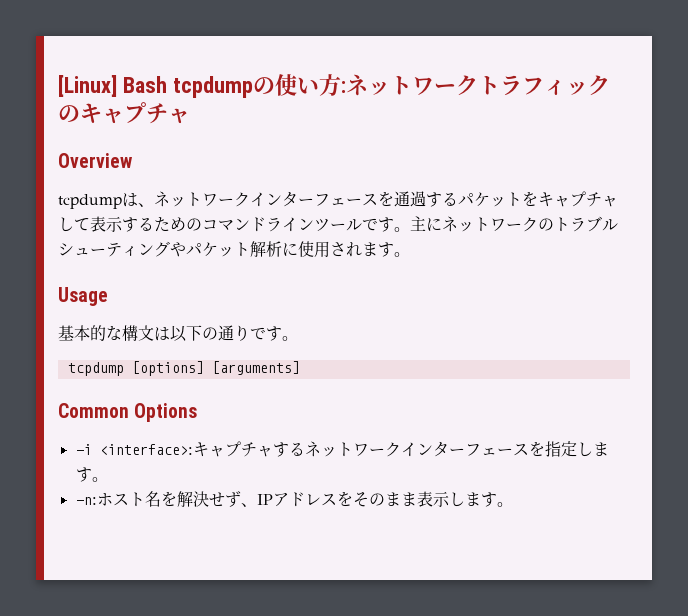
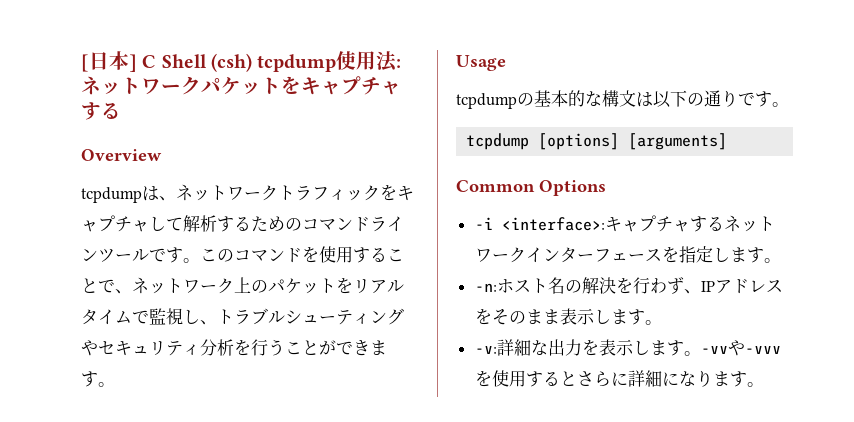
[58,74,610,98] [58,102,190,124] [58,153,132,168] [58,191,522,209] [Linux] Bash tcpdumpの使い方:ネットワークトラフィックのキャプチャ // Overview // tcpdumpは、ネットワークインターフェースを通過するパケット -> [81,51,402,72] [81,76,401,95] [81,102,121,120] [81,149,162,161] [81,184,380,203] [日本] C Shell (csh) tcpdump使用法:ネットワークパケットをキャプチャする // Overview // tcpdumpは、ネットワークトラフィック
[90,216,123,232] 表示 -> [183,215,217,232] 解析
[410,216,554,232] 主にネットワークの -> [200,246,404,263] [81,277,404,294] [81,308,217,325] このコマンドを使用することで、ネットワーク上のパケットをリアルタイムで監視し、
[186,241,362,258] パケット解析に使用され -> [98,339,370,356] セキュリティ分析を行うことができ
(108, 296) none -> [456,93,534,109] tcpdumpの
[160,491,225,507] を解決せ -> [564,277,667,294] の解決を行わ
(513, 504) none -> [474,339,781,356] [474,370,764,387] // -v:詳細な出力を表示します。-vvや-vvvを使用するとさらに詳細になります。

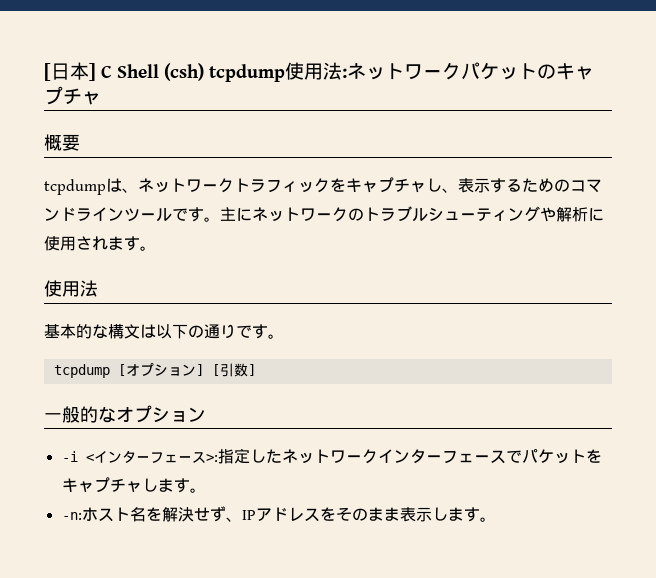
[281,76,401,95] [81,102,121,120] [81,149,162,161] をキャプチャする // Overview -> [537,63,594,80] [44,86,101,105] [44,134,80,151] のキャプチャ // 概要
[166,215,217,232] て解析 -> [442,178,490,193] 、表示
[200,246,404,263] [81,277,404,294] [81,308,217,325] このコマンドを使用することで、ネットワーク上のパケットをリアルタイムで監視し、 -> [220,207,364,222] 主にネットワークの
[98,339,387,356] [81,371,115,387] [456,55,506,71] [456,93,534,109] セキュリティ分析を行うことができます。 // Usage // tcpdumpの -> [556,207,604,222] [44,236,156,251] [44,280,98,297] 解析に使用されます。 // 使用法 //
[538,133,728,150] [456,180,606,196] [474,215,724,232] [options] [arguments] // Common Options // -i <interface>:キャプチャする -> [117,363,256,377] [44,405,206,423] [61,448,282,464] [オプション] [引数] // 一般的なオプション // -i <インターフェース>:指定した
[661,246,713,263] を指定 -> [505,449,602,464] [61,477,142,493] でパケットをキャプチャ
[564,277,667,294] の解決を行わ -> [145,507,210,522] を解決せ
[474,339,781,356] [474,370,764,387] // -v:詳細な出力を表示します。-vvや-vvvを使用するとさらに詳細になります。 -> (496, 519) none

